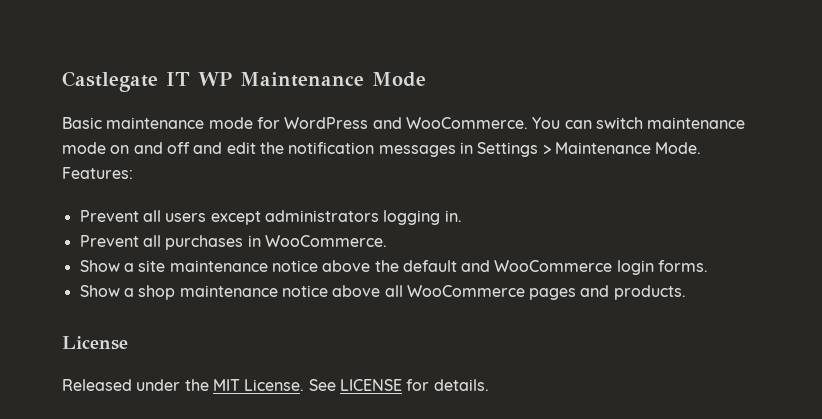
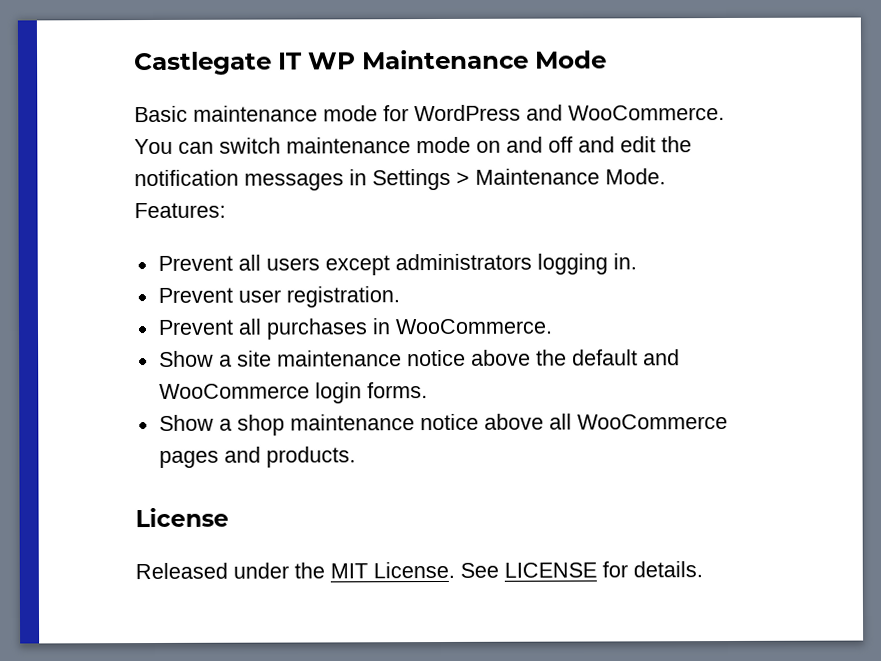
(462, 216) none -> [157,286,400,308] // Prevent user registration.

